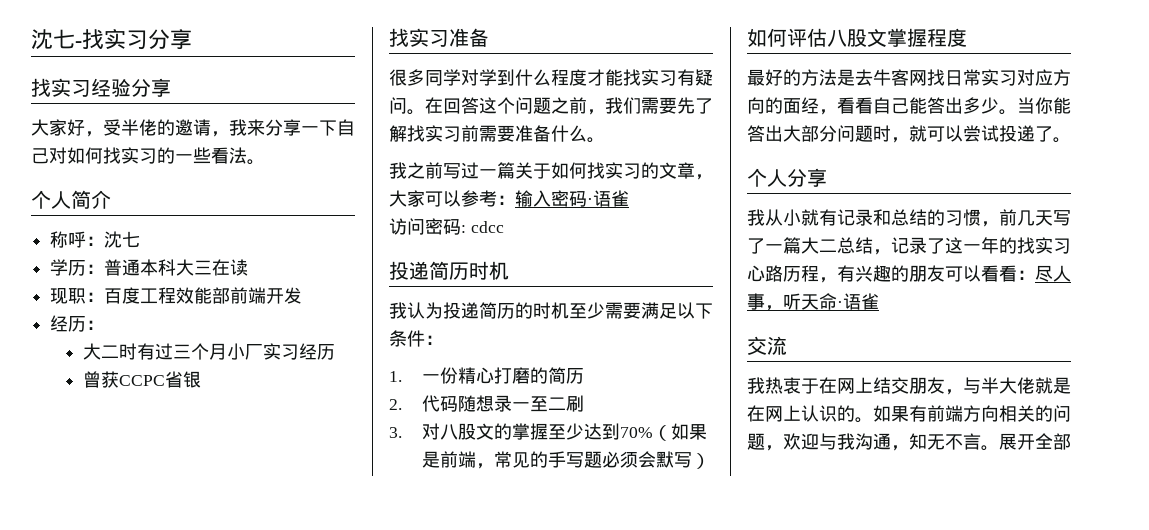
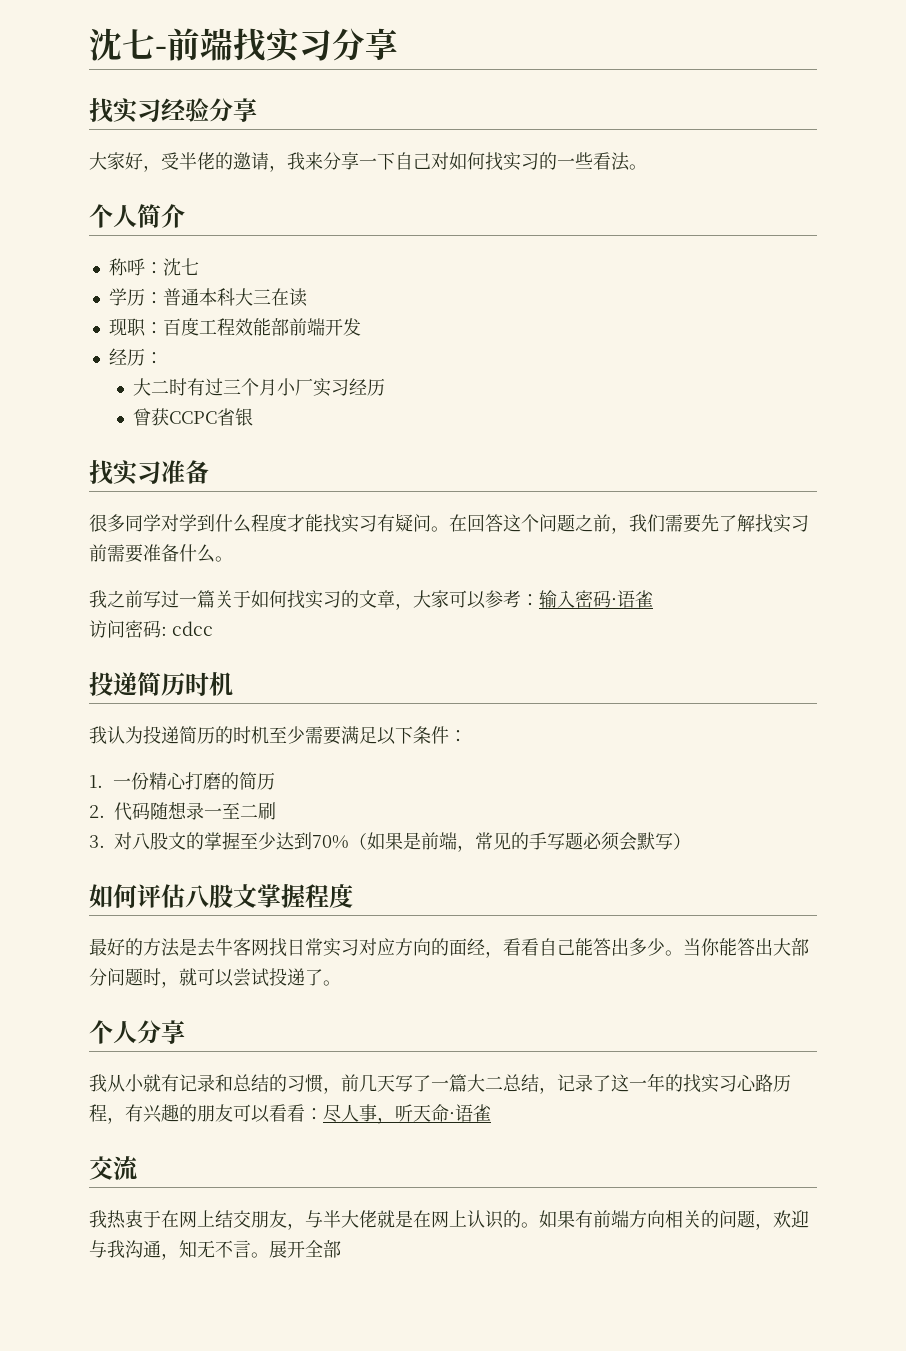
(82, 44) none -> [167,28,233,61] 前端

